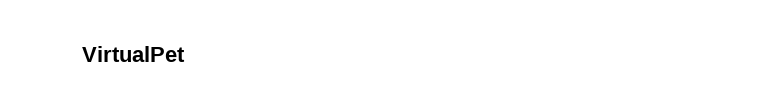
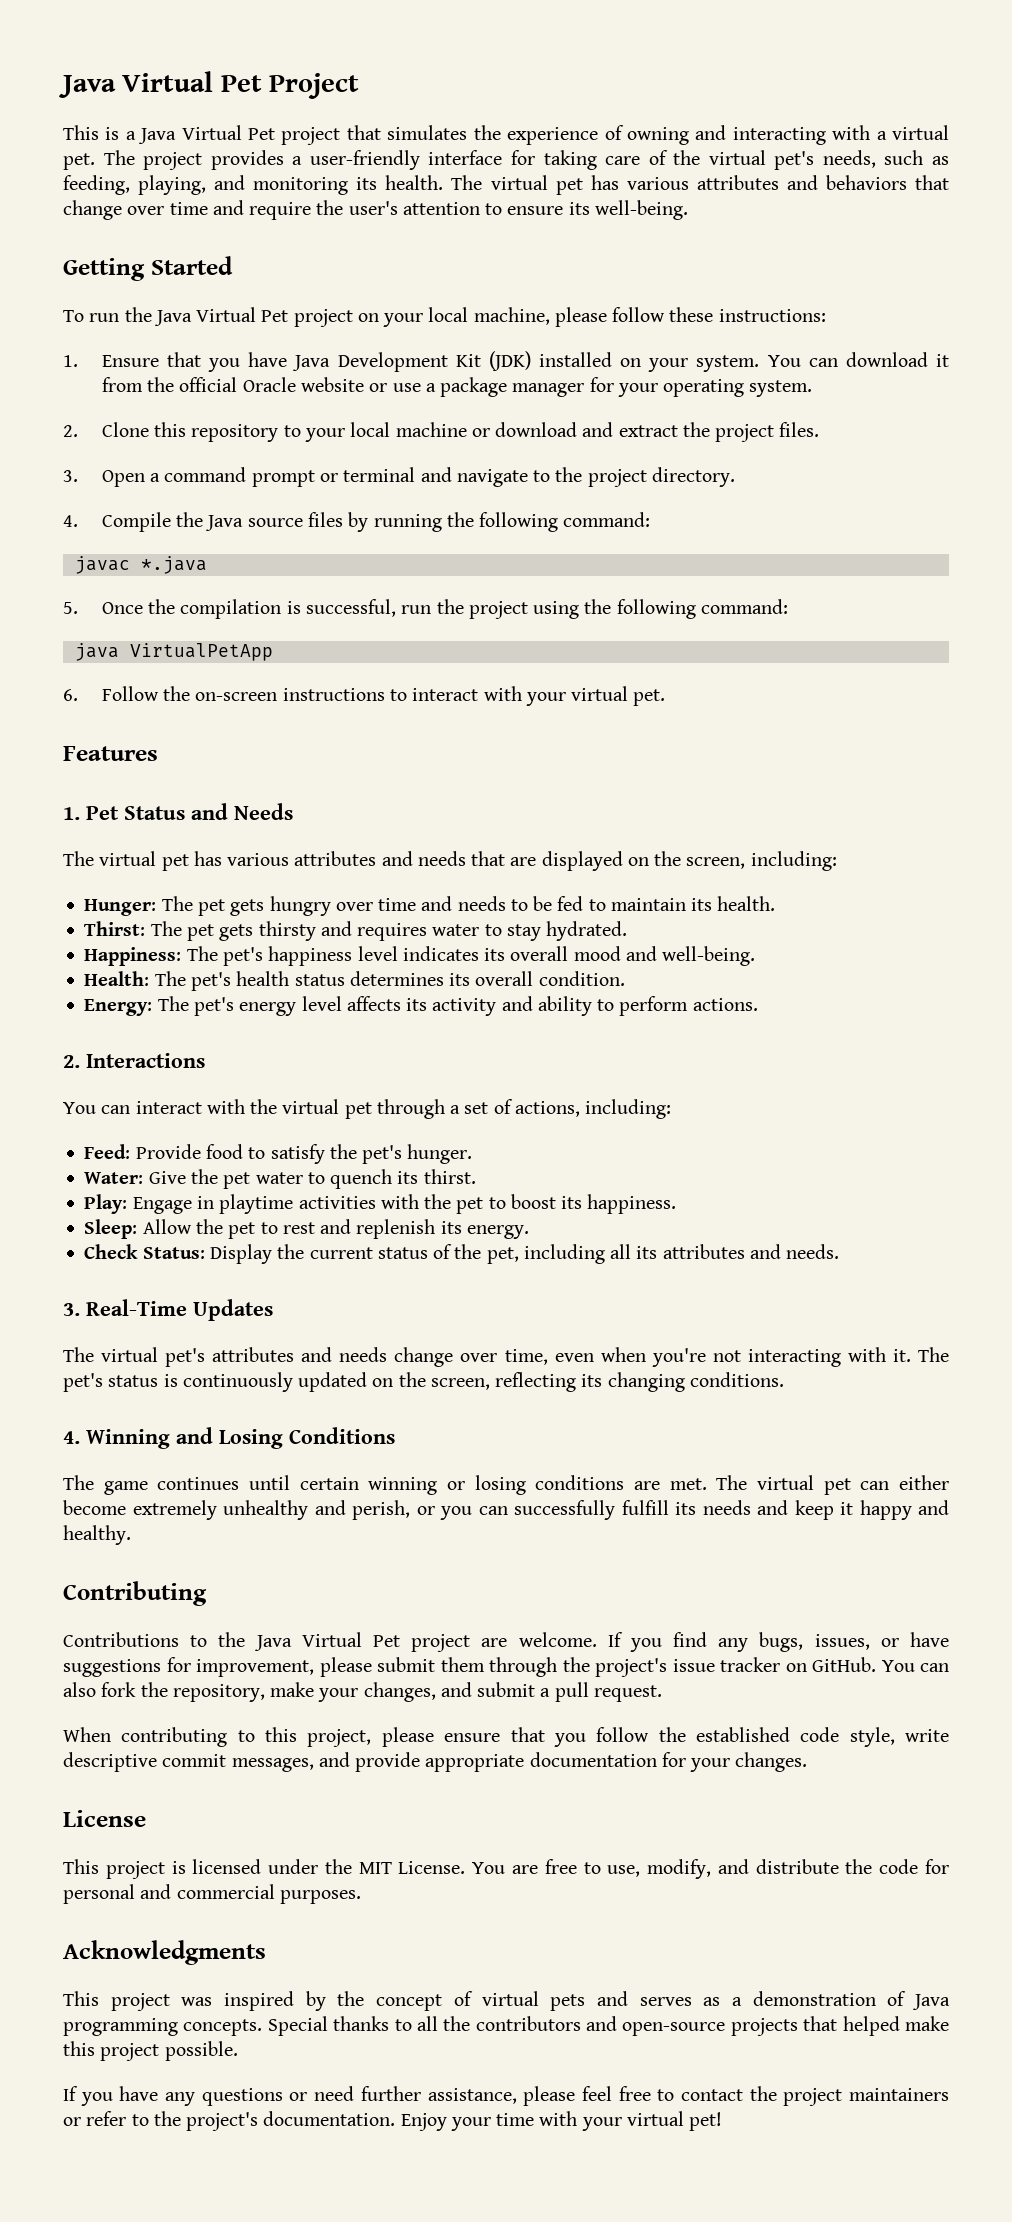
[82,46,185,62] VirtualPet -> [59,71,360,99] [63,125,949,145] [63,150,949,170] [63,175,949,195] [63,200,688,220] [63,256,233,281] [63,307,826,327] [63,351,950,372] [101,377,813,397] [63,422,820,442] [63,467,735,487] [63,512,651,532] [74,556,207,574] [63,599,788,619] [74,643,273,661] [63,686,666,706] [63,746,158,761] [63,803,293,820] [63,851,837,871] [84,896,776,916] [84,921,628,941] [84,946,756,966] [84,971,625,991] [84,996,758,1016] [63,1053,205,1068] [63,1099,672,1119] [84,1144,473,1164] [84,1169,476,1189] [84,1194,677,1214] [84,1219,529,1239] [84,1244,840,1264] [63,1299,273,1321] [63,1347,949,1367] [63,1372,784,1392] [63,1427,395,1449] [63,1475,949,1495] [63,1500,949,1520] [63,1525,131,1545] [63,1581,207,1606] [63,1632,949,1652] [63,1657,949,1677] [63,1682,662,1702] [63,1727,950,1747] [63,1752,808,1772] [63,1810,146,1827] [63,1859,950,1879] [63,1884,361,1904] [63,1940,266,1965] [63,1991,950,2011] [63,2016,949,2036] [63,2041,238,2061] [63,2086,949,2106] [63,2111,723,2131] Java Virtual Pet Project // This is a Java Virtual Pet project that simulates the experience of owning and interacting with a virtual pet. The project provides a user-friendly interface for taking care of the virtual pet's needs, such as feeding, playing, and monitoring its health. The virtual pet has various attributes and behaviors that change over time and require the user's attention to ensure its well-being. // Getting Started // To run the Java Virtual Pet project on your local machine, please follow these instructions: // 1. Ensure that you have Java Development Kit (JDK) installed on your system. You can download it from the official Oracle website or use a package manager for your operating system. // 2. Clone this repository to your local machine or download and extract the project files. // 3. Open a command prompt or terminal and navigate to the project directory. // 4. Compile the Java source files by running the following command: // javac *.java // 5. Once the compilation is successful, run the project using the following command: // java VirtualPetApp // 6. Follow the on-screen instructions to interact with your virtual pet. // Features // 1. Pet Status and Needs // The virtual pet has various attributes and needs that are displayed on the screen, including: // Hunger: The pet gets hungry over time and needs to be fed to maintain its health. // Thirst: The pet gets thirsty and requires water to stay hydrated. // Happiness: The pet's happiness level indicates its overall mood and well-being. // Health: The pet's health status determines its overall condition. // Energy: The pet's energy level affects its activity and ability to perform actions. // 2. Interactions // You can interact with the virtual pet through a set of actions, including: // Feed: Provide food to satisfy the pet's hunger. // Water: Give the pet water to quench its thirst. // Play: Engage in playtime activities with the pet to boost its happiness. // Sleep: Allow the pet to rest and replenish its energy. // Check Status: Display the current status of the pet, including all its attributes and needs. // 3. Real-Time Updates // The virtual pet's attributes and needs change over time, even when you're not interacting with it. The pet's status is continuously updated on the screen, reflecting its changing conditions. // 4. Winning and Losing Conditions // The game continues until certain winning or losing conditions are met. The virtual pet can either become extremely unhealthy and perish, or you can successfully fulfill its needs and keep it happy and healthy. // Contributing // Contributions to the Java Virtual Pet project are welcome. If you find any bugs, issues, or have suggestions for improvement, please submit them through the project's issue tracker on GitHub. You can also fork the repository, make your changes, and submit a pull request. // When contributing to this project, please ensure that you follow the established code style, write descriptive commit messages, and provide appropriate documentation for your changes. // License // This project is licensed under the MIT License. You are free to use, modify, and distribute the code for personal and commercial purposes. // Acknowledgments // This project was inspired by the concept of virtual pets and serves as a demonstration of Java programming concepts. Special thanks to all the contributors and open-source projects that helped make this project possible. // If you have any questions or need further assistance, please feel free to contact the project maintainers or refer to the project's documentation. Enjoy your time with your virtual pet!

